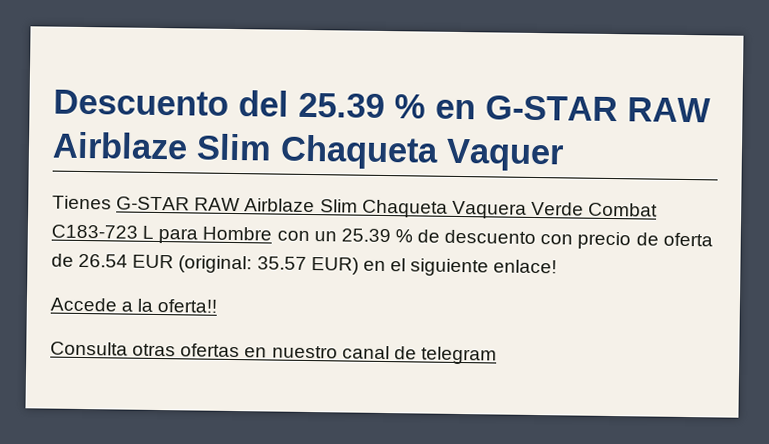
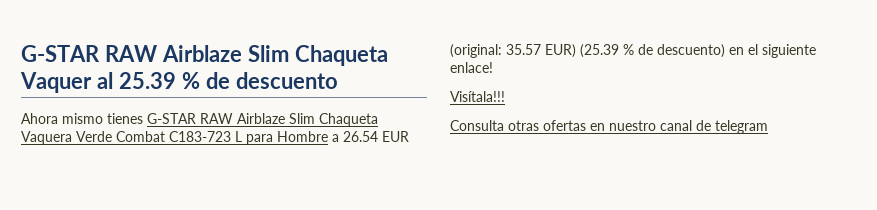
[53,89,476,120] Descuento del 25.39 % en -> (21, 53) none
[52,195,112,210] // Tienes -> [96,72,338,89] [21,113,143,124] al 25.39 % de descuento // Ahora mismo tienes
[276,228,713,250] [51,253,74,267] con un 25.39 % de descuento con precio de oferta de -> [332,134,339,142] a
(359, 266) none -> [580,44,725,58] (25.39 % de descuento)
[50,297,218,313] Accede a la oferta!! -> [450,91,505,102] Visítala!!!

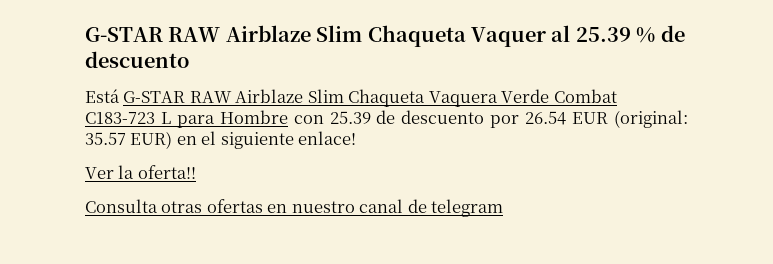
[21,113,143,124] Ahora mismo tienes -> [85,89,120,103] Está
[332,134,339,142] a -> [293,110,520,128] con 25.39 de descuento por
[580,44,725,58] (25.39 % de descuento) -> (173, 140) none
[450,91,505,102] Visítala!!! -> [85,165,196,179] Ver la oferta!!

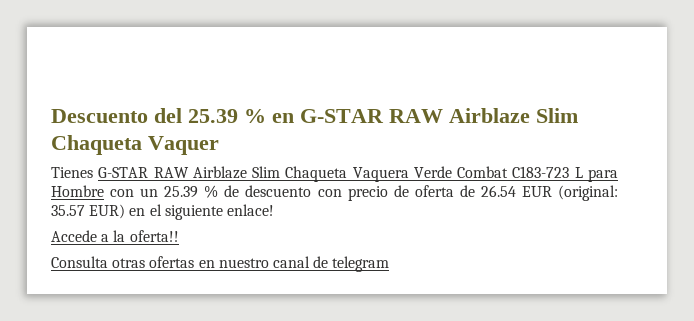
(85, 34) none -> [51,108,294,123] Descuento del 25.39 % en
[551,25,685,43] [85,51,189,68] [85,89,120,103] al 25.39 % de descuento // Está -> [51,167,93,178] // Tienes
[329,110,520,128] 25.39 de descuento por -> [140,185,475,201] un 25.39 % de descuento con precio de oferta de
[85,167,114,179] Ver -> [51,230,110,242] Accede a

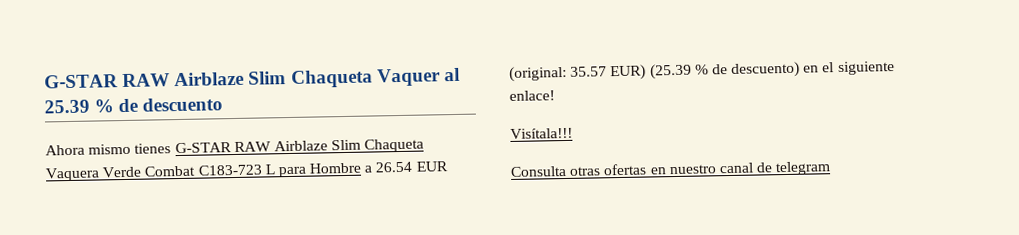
[51,108,294,123] Descuento del 25.39 % en -> (44, 81) none
[51,167,93,178] // Tienes -> [443,67,460,82] [44,97,224,114] [45,143,172,156] al 25.39 % de descuento // Ahora mismo tienes
[110,185,475,201] con un 25.39 % de descuento con precio de oferta de -> [364,165,373,173] a
(126, 211) none -> [649,61,801,80] (25.39 % de descuento)
[51,230,179,242] Accede a la oferta!! -> [510,127,573,139] Visítala!!!

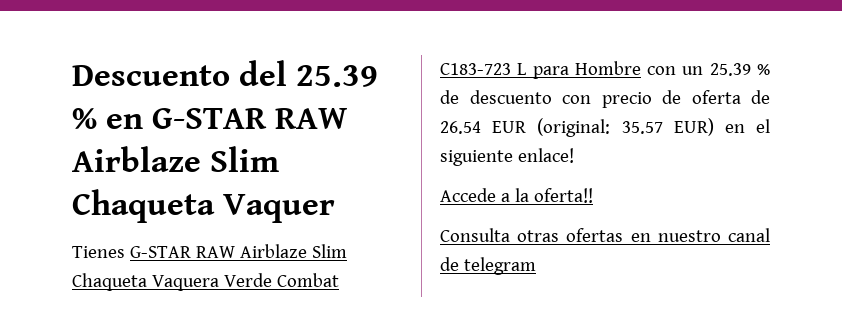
(44, 81) none -> [72,60,379,87] [72,108,144,129] Descuento del 25.39 % en
[443,67,460,82] [44,97,224,114] [45,143,172,156] al 25.39 % de descuento // Ahora mismo tienes -> [72,246,125,258] // Tienes
[364,165,373,173] a -> [647,63,770,76] [440,90,770,108] con un 25.39 % de descuento con precio de oferta de
[649,61,801,80] (25.39 % de descuento) -> (714, 127) none
[510,127,573,139] Visítala!!! -> [440,188,593,203] Accede a la oferta!!

